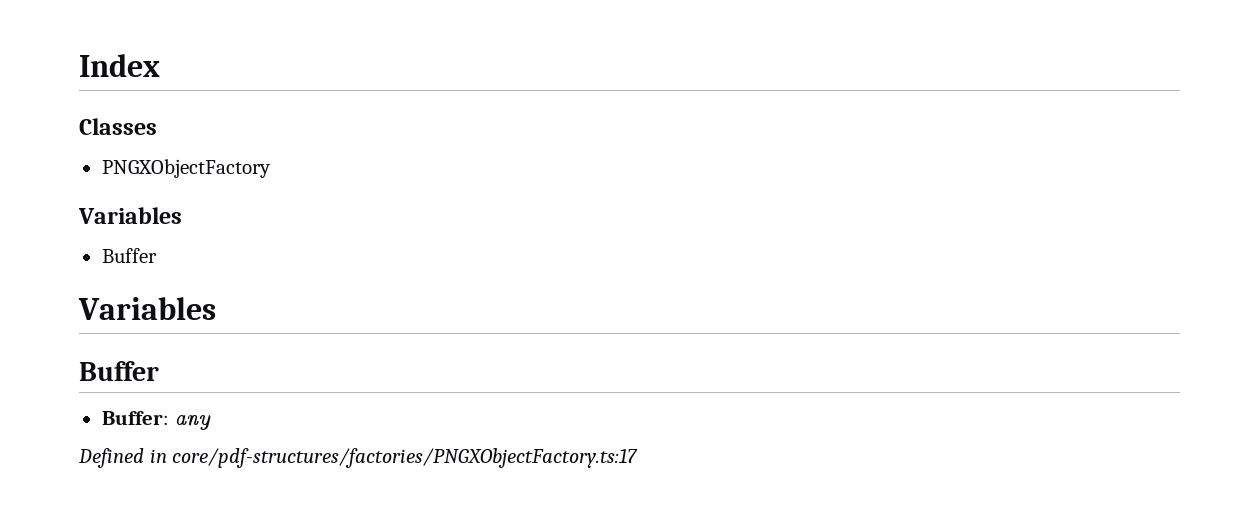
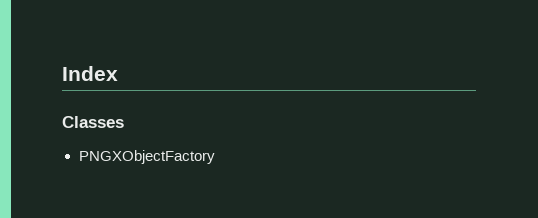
[78,207,182,224] [101,248,157,263] [78,297,216,320] [79,361,159,381] [101,411,212,430] [78,448,639,468] // Variables // Buffer // Variables // Buffer // Buffer: any // Defined in core/pdf-structures/factories/PNGXObjectFactory.ts:17 -> (215, 157) none

